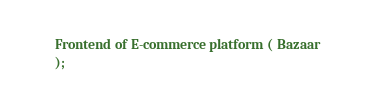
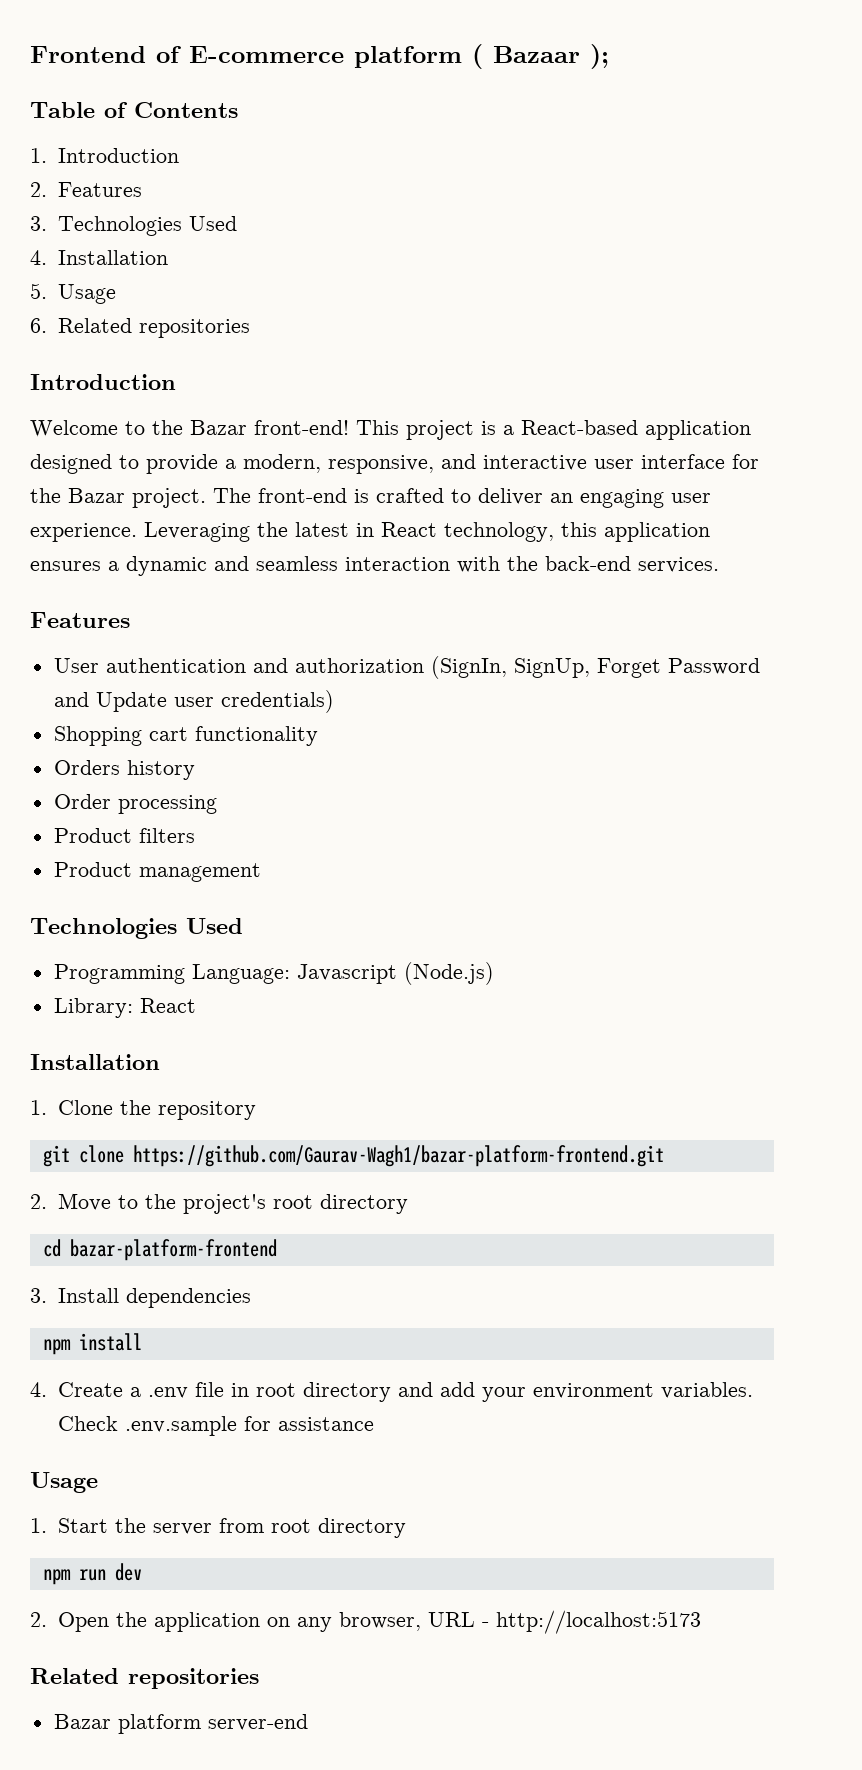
(65, 63) none -> [30,102,238,118] [30,148,179,163] [30,182,142,197] [30,216,237,236] [30,250,168,265] [30,283,116,304] [30,318,250,338] [30,374,176,390] [30,420,751,440] [30,454,759,474] [30,488,711,508] [30,522,710,542] [30,556,719,576] [30,612,130,628] [53,656,760,679] [53,690,334,713] [53,726,318,746] [53,760,195,780] [53,794,217,814] [53,828,195,843] [53,862,261,882] [30,918,243,939] [53,962,494,985] [53,998,196,1018] [30,1054,160,1070] [30,1100,256,1120] [42,1145,664,1167] [30,1193,408,1214] [42,1239,277,1261] [30,1288,251,1308] [42,1333,142,1355] [30,1382,753,1402] [57,1416,374,1436] [30,1472,98,1493] [30,1518,406,1538] [42,1563,142,1585] [30,1610,701,1634] [30,1668,259,1689] [53,1714,308,1734] // Table of Contents // 1. Introduction // 2. Features // 3. Technologies Used // 4. Installation // 5. Usage // 6. Related repositories // Introduction // Welcome to the Bazar front-end! This project is a React-based application designed to provide a modern, responsive, and interactive user interface for the Bazar project. The front-end is crafted to deliver an engaging user experience. Leveraging the latest in React technology, this application ensures a dynamic and seamless interaction with the back-end services. // Features // User authentication and authorization (SignIn, SignUp, Forget Password and Update user credentials) // Shopping cart functionality // Orders history // Order processing // Product filters // Product management // Technologies Used // Programming Language: Javascript (Node.js) // Library: React // Installation // 1. Clone the repository // git clone https://github.com/Gaurav-Wagh1/bazar-platform-frontend.git // 2. Move to the project's root directory // cd bazar-platform-frontend // 3. Install dependencies // npm install // 4. Create a .env file in root directory and add your environment variables. Check .env.sample for assistance // Usage // 1. Start the server from root directory // npm run dev // 2. Open the application on any browser, URL - http://localhost:5173 // Related repositories // Bazar platform server-end

